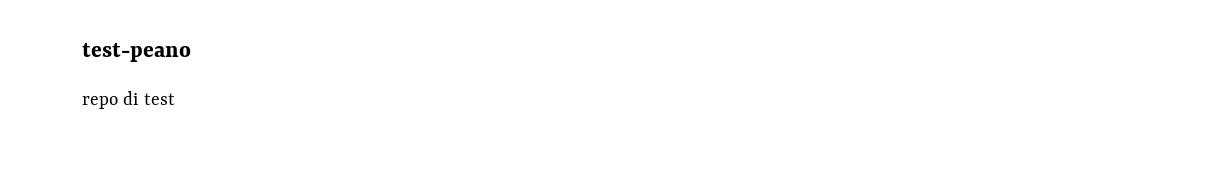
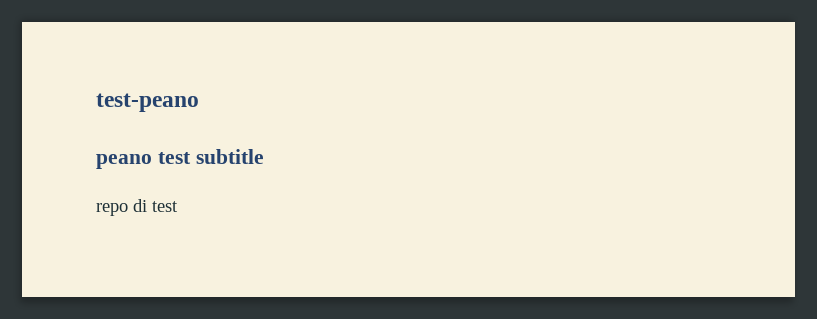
(191, 52) none -> [96,149,264,169] // peano test subtitle

